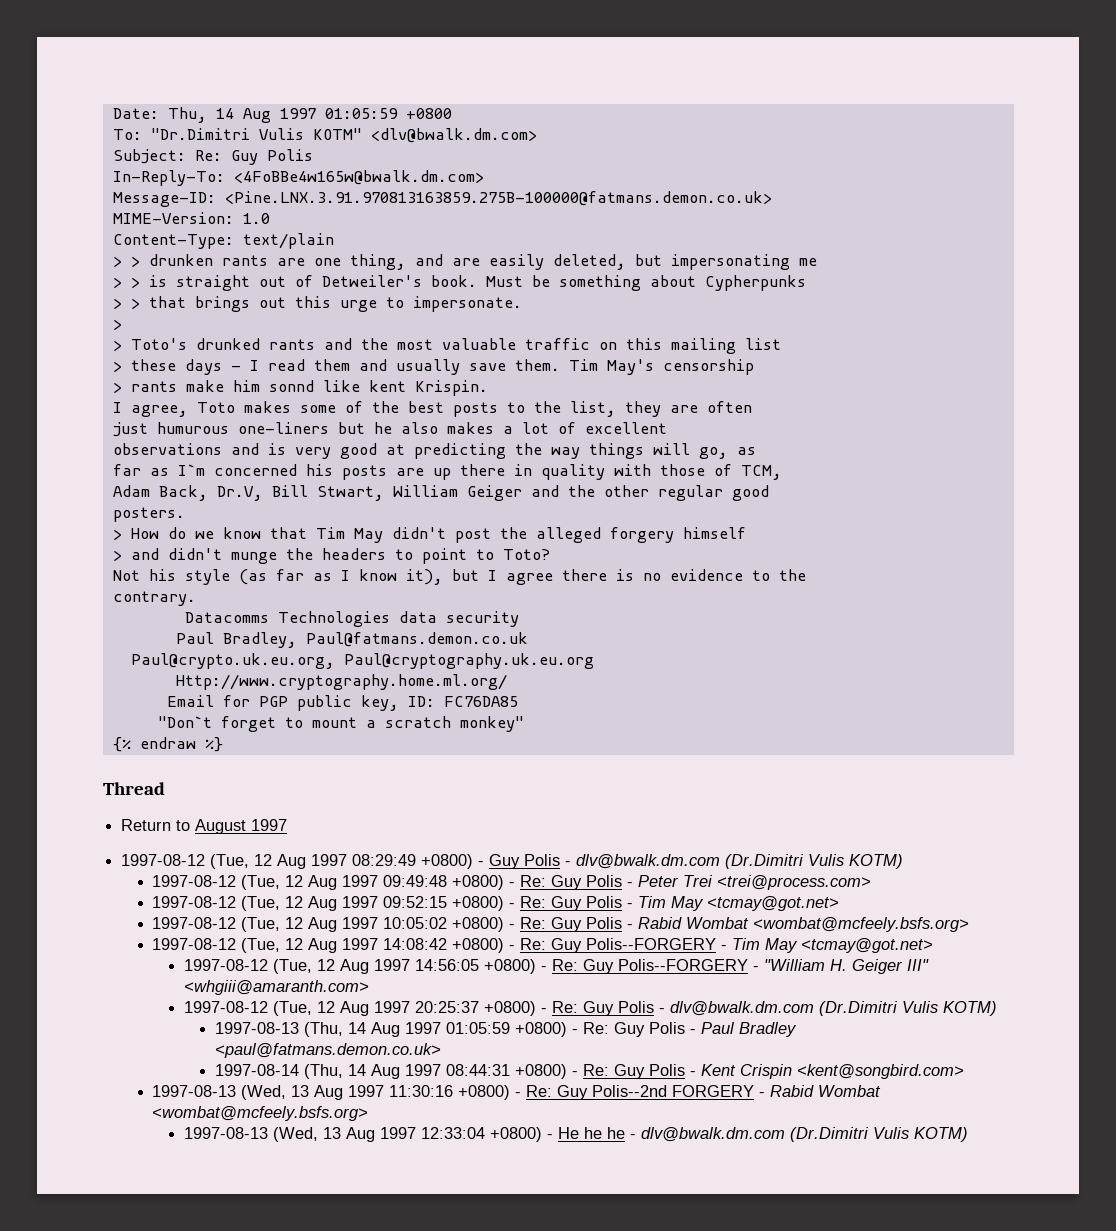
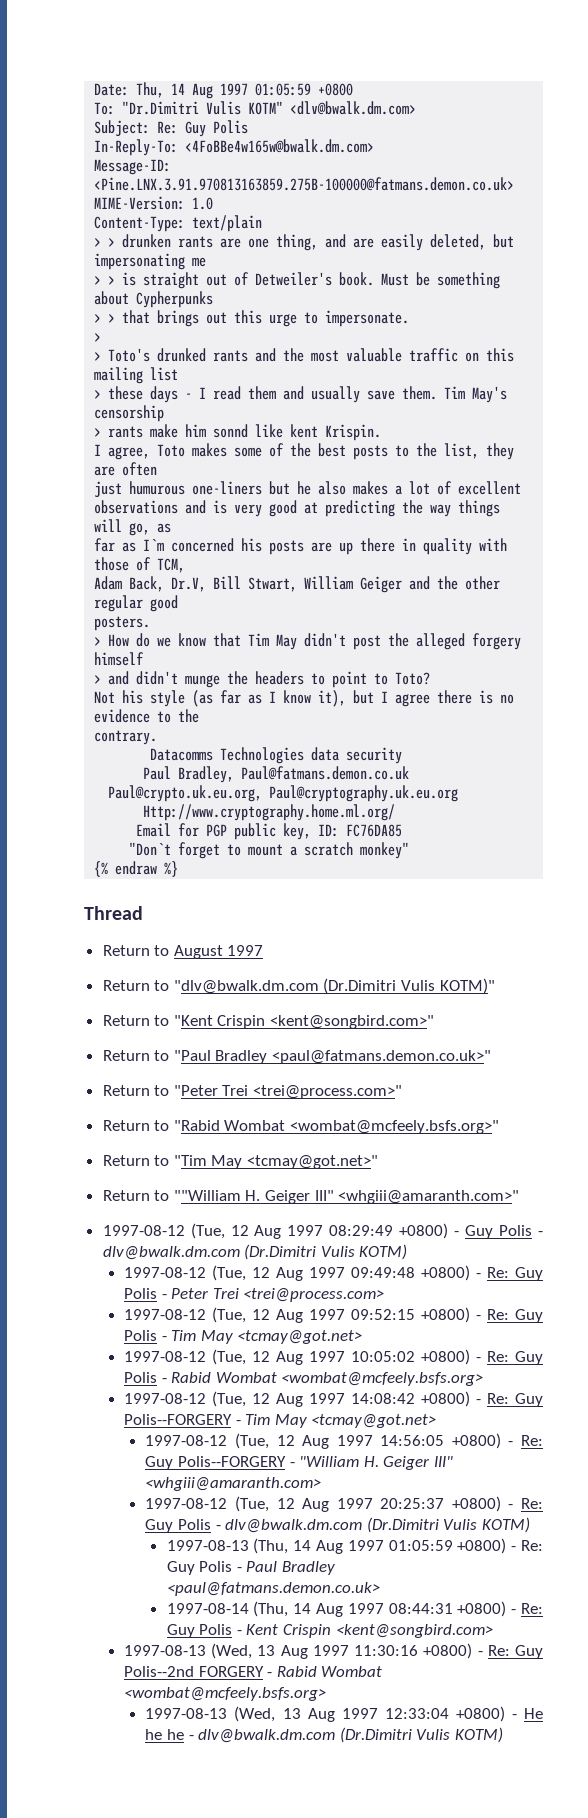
(288, 825) none -> [102,978,495,994] [102,1015,435,1029] [102,1050,492,1064] [102,1085,403,1099] [102,1120,500,1134] [102,1155,379,1169] [102,1190,520,1204] // Return to "dlv@bwalk.dm.com (Dr.Dimitri Vulis KOTM)" // Return to "Kent Crispin <kent@songbird.com>" // Return to "Paul Bradley <paul@fatmans.demon.co.uk>" // Return to "Peter Trei <trei@process.com>" // Return to "Rabid Wombat <wombat@mcfeely.bsfs.org>" // Return to "Tim May <tcmay@got.net>" // Return to ""William H. Geiger III" <whgiii@amaranth.com>"

